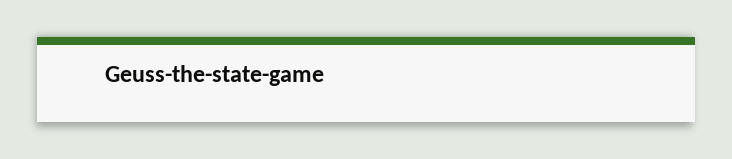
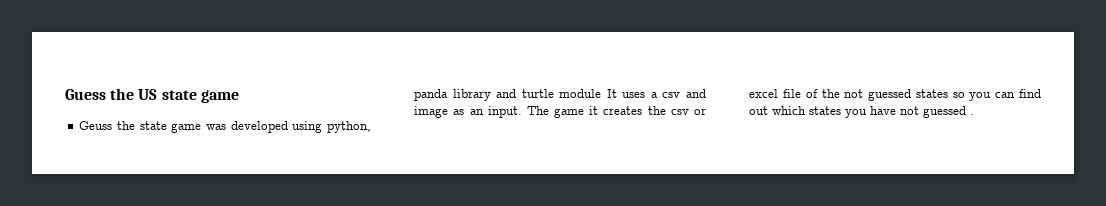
[105,65,324,86] Geuss-the-state-game -> [65,88,239,103] [79,121,371,133] [414,89,706,101] [414,106,706,118] [749,89,1041,101] [749,106,975,118] Guess the US state game // Geuss the state game was developed using python, panda library and turtle module It uses a csv and image as an input. The game it creates the csv or excel file of the not guessed states so you can find out which states you have not guessed .

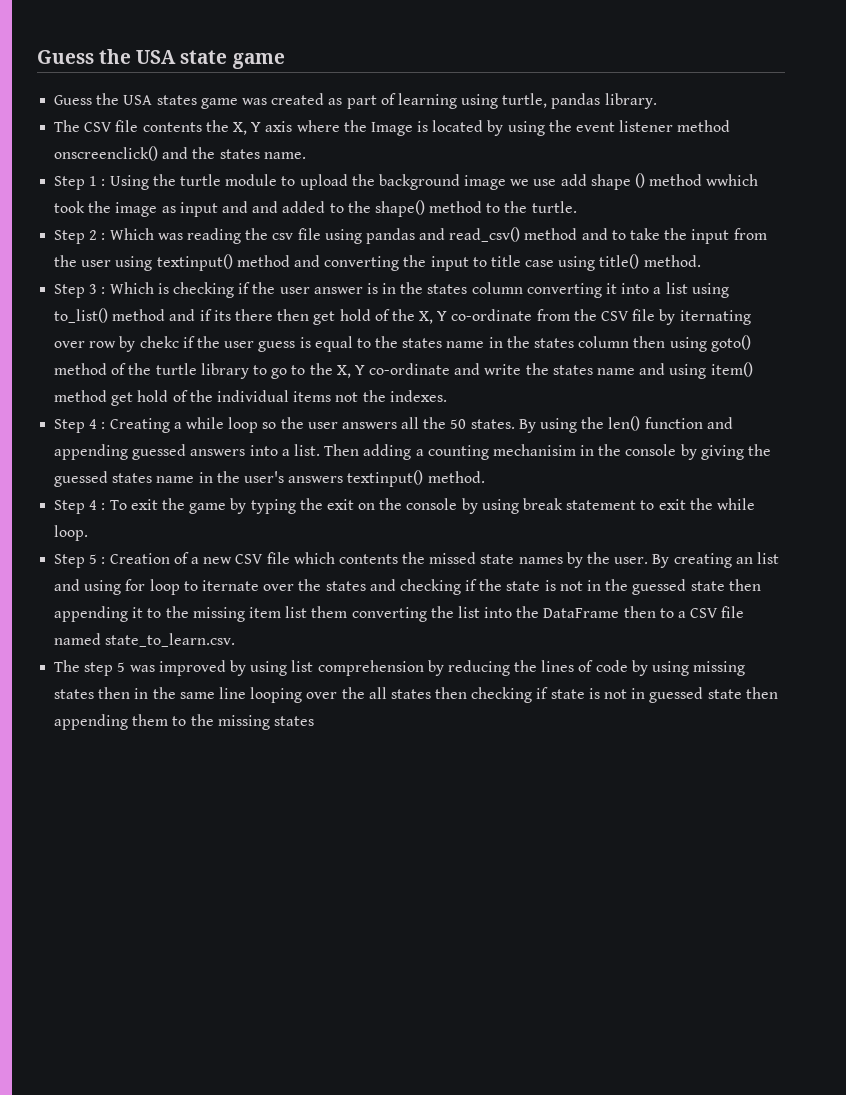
[65,88,158,100] Guess the US -> [37,49,177,64] Guess the USA
[79,121,371,133] [414,89,706,101] [414,106,706,118] [749,89,1041,101] [749,106,975,118] Geuss the state game was developed using python, panda library and turtle module It uses a csv and image as an input. The game it creates the csv or excel file of the not guessed states so you can find out which states you have not guessed . -> [54,93,657,109] [54,120,731,136] [54,146,306,161] [54,173,759,190] [54,200,577,217] [54,227,767,244] [54,254,701,271] [54,282,729,298] [54,308,751,325] [54,335,751,352] [54,362,753,379] [54,390,447,406] [54,416,733,433] [54,444,772,460] [54,470,485,487] [54,498,755,514] [54,525,89,541] [54,552,779,568] [54,579,761,595] [54,606,745,622] [54,633,236,647] [54,660,746,676] [54,687,778,703] [54,714,314,730] Guess the USA states game was created as part of learning using turtle, pandas library. // The CSV file contents the X, Y axis where the Image is located by using the event listener method onscreenclick() and the states name. // Step 1 : Using the turtle module to upload the background image we use add shape () method wwhich took the image as input and and added to the shape() method to the turtle. // Step 2 : Which was reading the csv file using pandas and read_csv() method and to take the input from the user using textinput() method and converting the input to title case using title() method. // Step 3 : Which is checking if the user answer is in the states column converting it into a list using to_list() method and if its there then get hold of the X, Y co-ordinate from the CSV file by iternating over row by chekc if the user guess is equal to the states name in the states column then using goto() method of the turtle library to go to the X, Y co-ordinate and write the states name and using item() method get hold of the individual items not the indexes. // Step 4 : Creating a while loop so the user answers all the 50 states. By using the len() function and appending guessed answers into a list. Then adding a counting mechanisim in the console by giving the guessed states name in the user's answers textinput() method. // Step 4 : To exit the game by typing the exit on the console by using break statement to exit the while loop. // Step 5 : Creation of a new CSV file which contents the missed state names by the user. By creating an list and using for loop to iternate over the states and checking if the state is not in the guessed state then appending it to the missing item list them converting the list into the DataFrame then to a CSV file named state_to_learn.csv. // The step 5 was improved by using list comprehension by reducing the lines of code by using missing states then in the same line looping over the all states then checking if state is not in guessed state then appending them to the missing states

